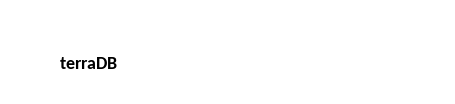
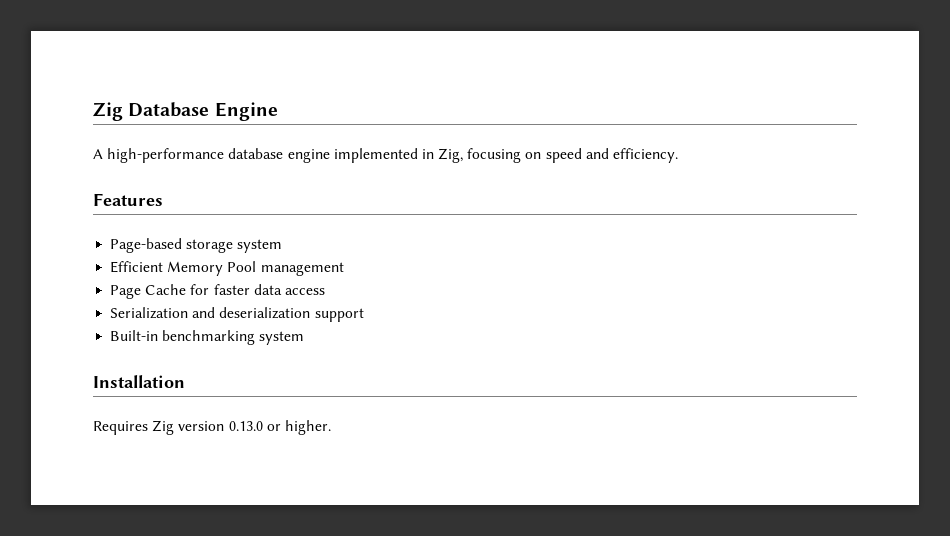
[60,57,117,69] terraDB -> [93,102,278,121] [93,148,679,163] [93,193,163,206] [110,238,283,253] [110,261,344,276] [110,284,325,299] [110,307,364,322] [110,330,305,345] [93,375,185,388] [93,420,331,435] Zig Database Engine // A high-performance database engine implemented in Zig, focusing on speed and efficiency. // Features // Page-based storage system // Efficient Memory Pool management // Page Cache for faster data access // Serialization and deserialization support // Built-in benchmarking system // Installation // Requires Zig version 0.13.0 or higher.

